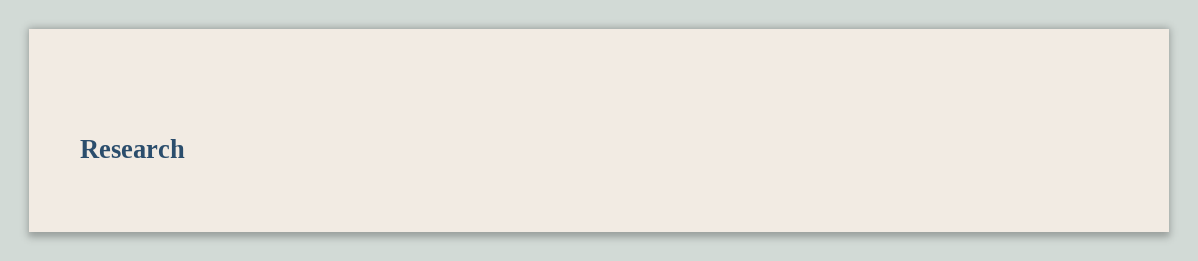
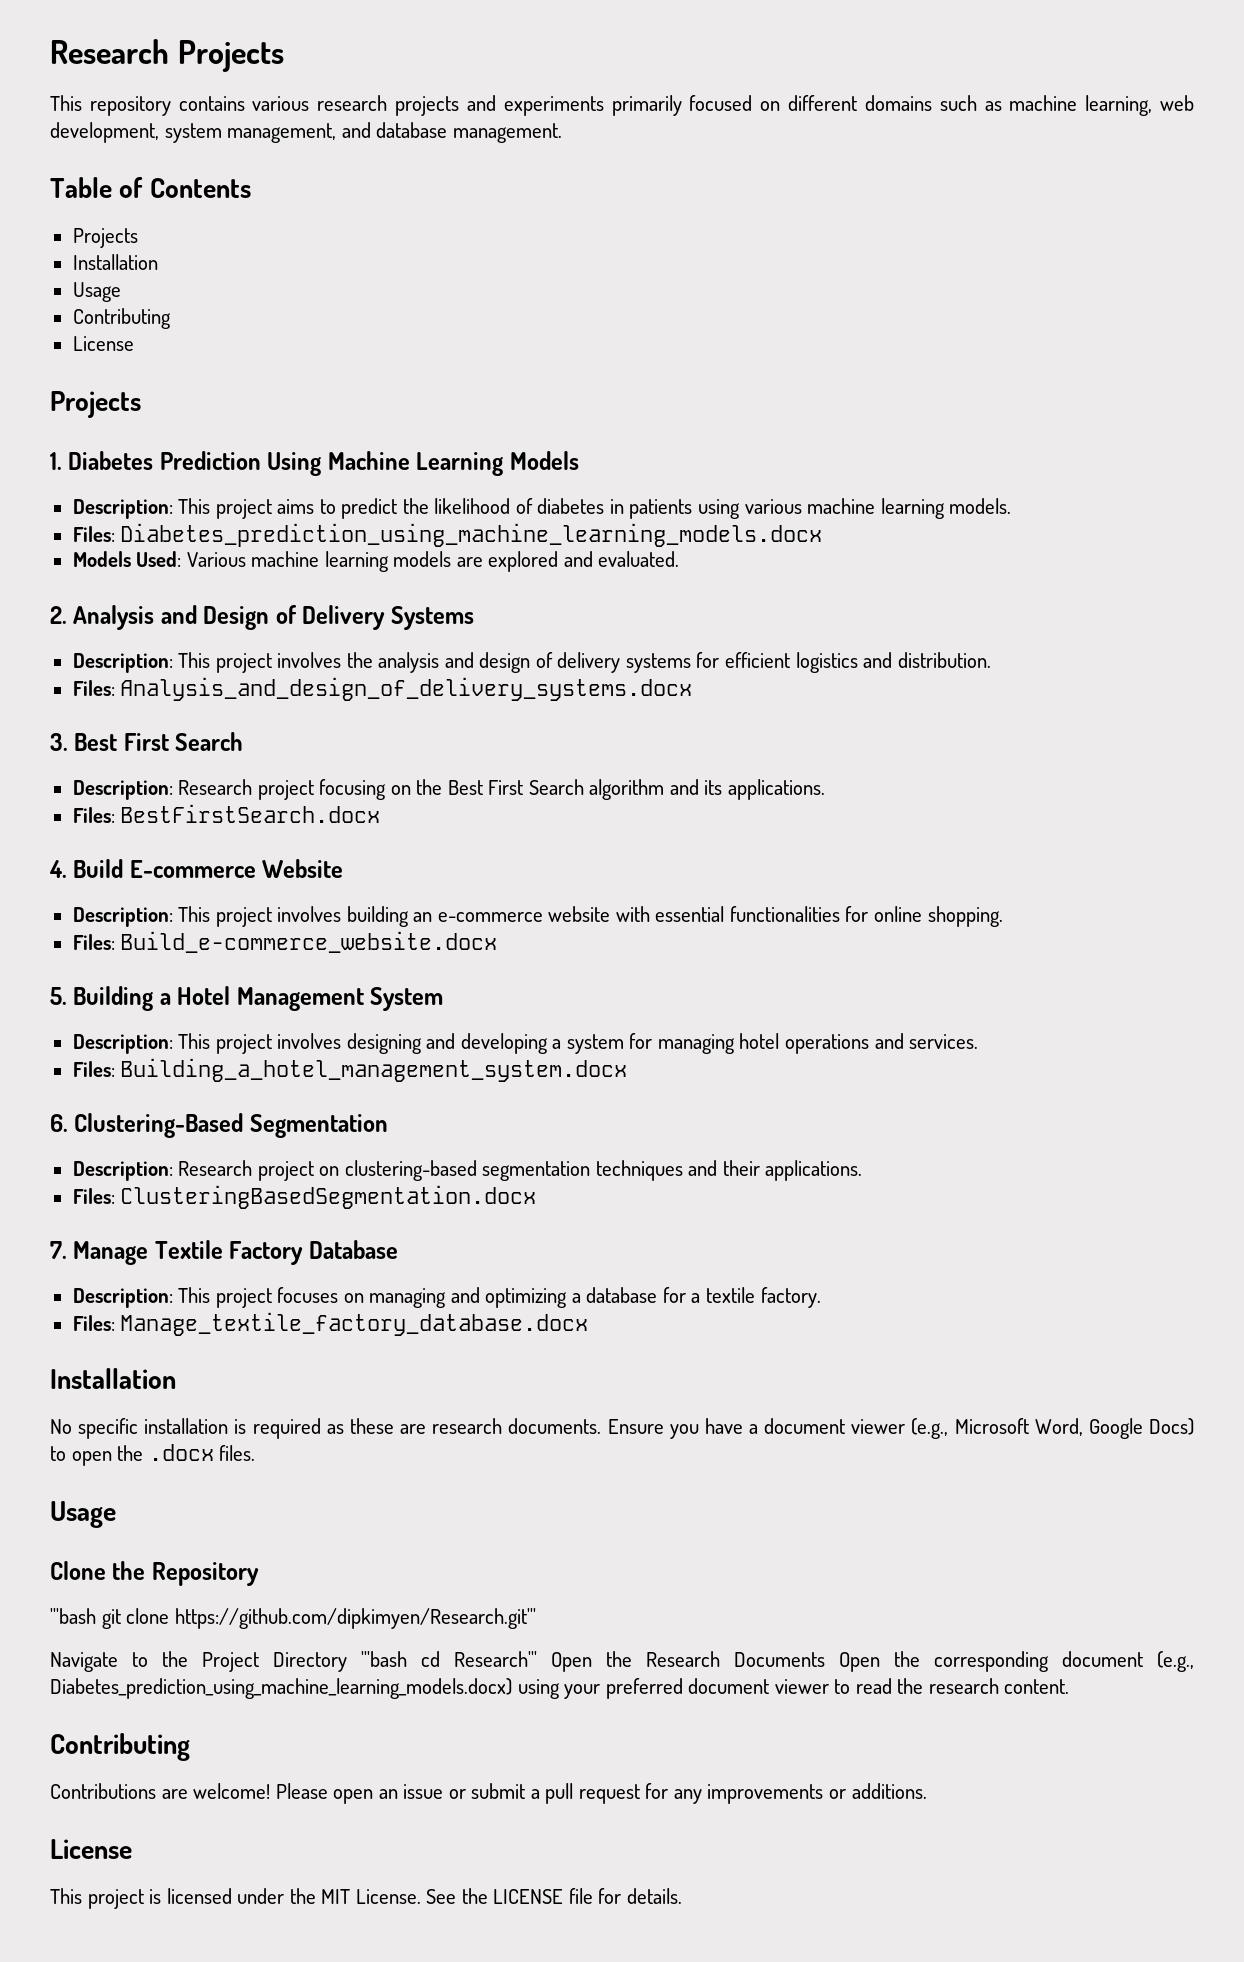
[80,139,185,158] Research -> [50,39,284,72] [50,95,1195,116] [50,122,562,143] [50,177,251,198] [72,228,138,248] [72,254,158,270] [72,282,121,302] [72,308,171,329] [72,336,134,351] [50,391,141,418] [50,451,579,476] [72,498,1012,519] [72,523,823,547] [72,551,680,572] [50,605,474,630] [72,652,991,673] [72,677,693,701] [50,732,244,751] [72,779,825,800] [72,804,381,823] [49,859,344,878] [72,906,1003,927] [72,931,498,953] [50,986,444,1011] [72,1033,979,1054] [72,1058,628,1082] [50,1113,388,1138] [72,1160,863,1181] [72,1185,537,1209] [50,1240,398,1265] [72,1287,821,1308] [72,1312,589,1336] [50,1368,176,1389] [50,1418,1194,1439] [50,1444,256,1466] [50,1501,116,1528] [50,1561,259,1586] [50,1608,536,1629] [50,1651,1194,1672] [50,1678,1070,1699] [50,1733,190,1761] [50,1783,927,1804] [50,1839,132,1859] [50,1888,682,1909] Research Projects // This repository contains various research projects and experiments primarily focused on different domains such as machine learning, web development, system management, and database management. // Table of Contents // Projects // Installation // Usage // Contributing // License // Projects // 1. Diabetes Prediction Using Machine Learning Models // Description: This project aims to predict the likelihood of diabetes in patients using various machine learning models. // Files: Diabetes_prediction_using_machine_learning_models.docx // Models Used: Various machine learning models are explored and evaluated. // 2. Analysis and Design of Delivery Systems // Description: This project involves the analysis and design of delivery systems for efficient logistics and distribution. // Files: Analysis_and_design_of_delivery_systems.docx // 3. Best First Search // Description: Research project focusing on the Best First Search algorithm and its applications. // Files: BestFirstSearch.docx // 4. Build E-commerce Website // Description: This project involves building an e-commerce website with essential functionalities for online shopping. // Files: Build_e-commerce_website.docx // 5. Building a Hotel Management System // Description: This project involves designing and developing a system for managing hotel operations and services. // Files: Building_a_hotel_management_system.docx // 6. Clustering-Based Segmentation // Description: Research project on clustering-based segmentation techniques and their applications. // Files: ClusteringBasedSegmentation.docx // 7. Manage Textile Factory Database // Description: This project focuses on managing and optimizing a database for a textile factory. // Files: Manage_textile_factory_database.docx // Installation // No specific installation is required as these are research documents. Ensure you have a document viewer (e.g., Microsoft Word, Google Docs) to open the .docx files. // Usage // Clone the Repository // '''bash git clone https://github.com/dipkimyen/Research.git''' // Navigate to the Project Directory '''bash cd Research''' Open the Research Documents Open the corresponding document (e.g., Diabetes_prediction_using_machine_learning_models.docx) using your preferred document viewer to read the research content. // Contributing // Contributions are welcome! Please open an issue or submit a pull request for any improvements or additions. // License // This project is licensed under the MIT License. See the LICENSE file for details.

